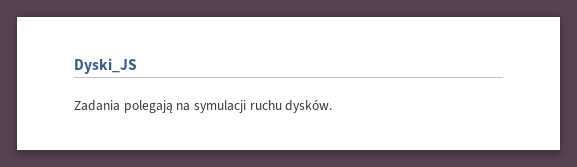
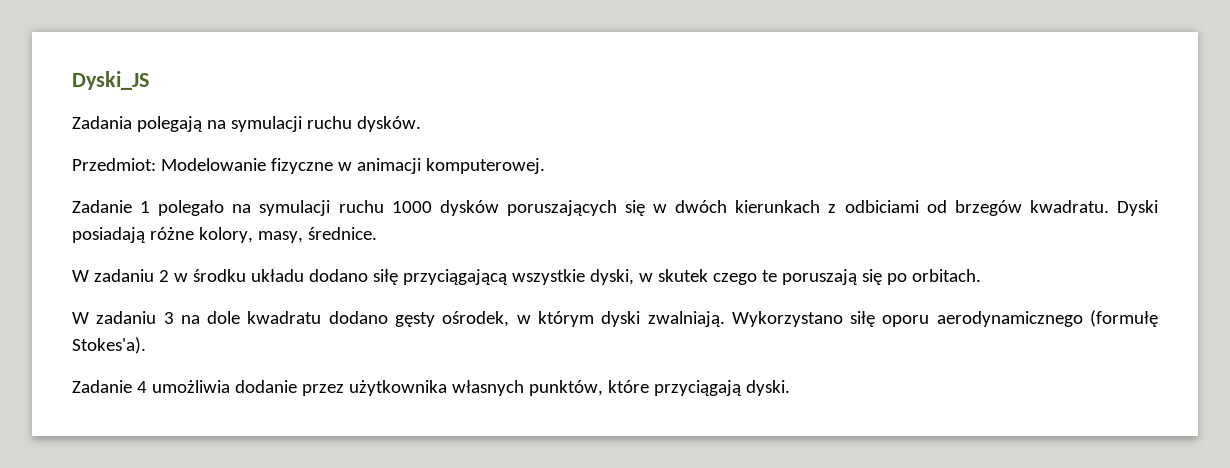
(333, 106) none -> [72,158,545,174] [72,200,1158,216] [72,227,377,243] [72,269,981,285] [72,310,1158,327] [72,337,146,354] [72,380,790,396] // Przedmiot: Modelowanie fizyczne w animacji komputerowej. // Zadanie 1 polegało na symulacji ruchu 1000 dysków poruszających się w dwóch kierunkach z odbiciami od brzegów kwadratu. Dyski posiadają różne kolory, masy, średnice. // W zadaniu 2 w środku układu dodano siłę przyciągającą wszystkie dyski, w skutek czego te poruszają się po orbitach. // W zadaniu 3 na dole kwadratu dodano gęsty ośrodek, w którym dyski zwalniają. Wykorzystano siłę oporu aerodynamicznego (formułę Stokes'a). // Zadanie 4 umożliwia dodanie przez użytkownika własnych punktów, które przyciągają dyski.

